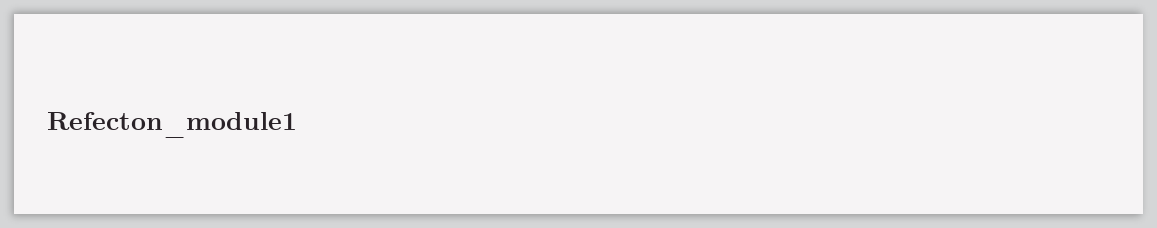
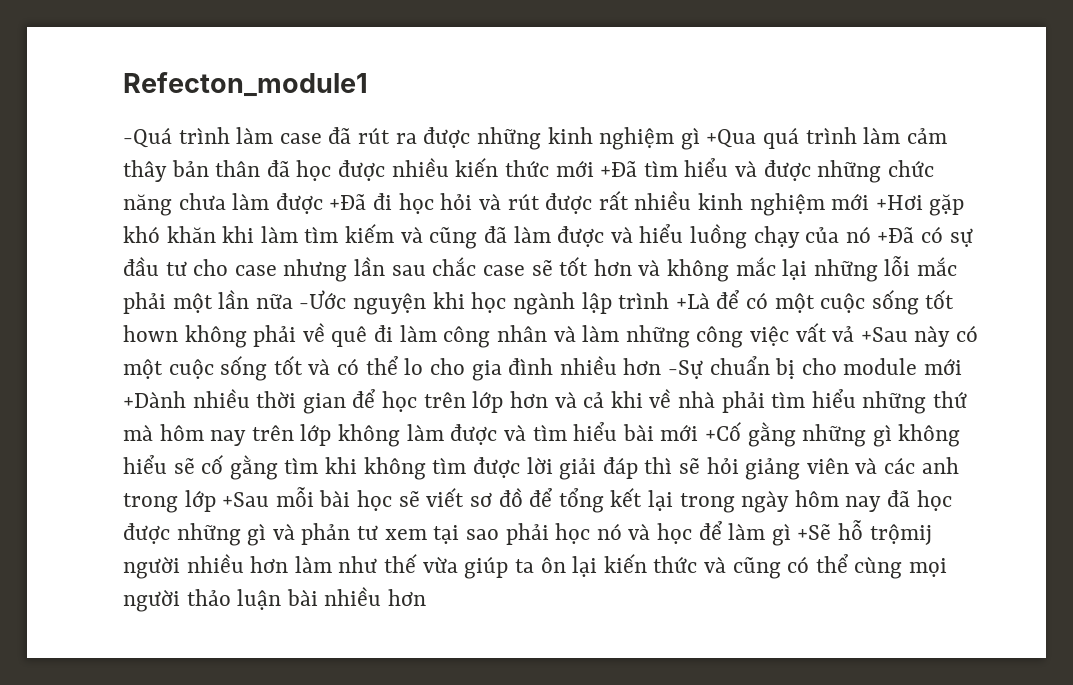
(297, 125) none -> [123,127,947,150] [123,158,934,183] [123,191,965,216] [123,224,973,249] [123,256,958,282] [123,290,955,315] [123,323,979,348] [123,356,963,381] [123,389,968,414] [123,422,961,447] [123,455,959,480] [123,487,952,513] [123,520,932,546] [123,554,948,579] [123,587,427,612] // -Quá trình làm case đã rút ra được những kinh nghiệm gì +Qua quá trình làm cảm thây bản thân đã học được nhiều kiến thức mới +Đã tìm hiểu và được những chức năng chưa làm được +Đã đi học hỏi và rút được rất nhiều kinh nghiệm mới +Hơi gặp khó khăn khi làm tìm kiếm và cũng đã làm được và hiểu luồng chạy của nó +Đã có sự đầu tư cho case nhưng lần sau chắc case sẽ tốt hơn và không mắc lại những lỗi mắc phải một lần nữa -Ước nguyện khi học ngành lập trình +Là để có một cuộc sống tốt hown không phải về quê đi làm công nhân và làm những công việc vất vả +Sau này có một cuộc sống tốt và có thể lo cho gia đình nhiều hơn -Sự chuẩn bị cho module mới +Dành nhiều thời gian để học trên lớp hơn và cả khi về nhà phải tìm hiểu những thứ mà hôm nay trên lớp không làm được và tìm hiểu bài mới +Cố gằng những gì không hiểu sẽ cố gằng tìm khi không tìm được lời giải đáp thì sẽ hỏi giảng viên và các anh trong lớp +Sau mỗi bài học sẽ viết sơ đồ để tổng kết lại trong ngày hôm nay đã học được những gì và phản tư xem tại sao phải học nó và học để làm gì +Sẽ hỗ trộmij người nhiều hơn làm như thế vừa giúp ta ôn lại kiến thức và cũng có thể cùng mọi người thảo luận bài nhiều hơn

